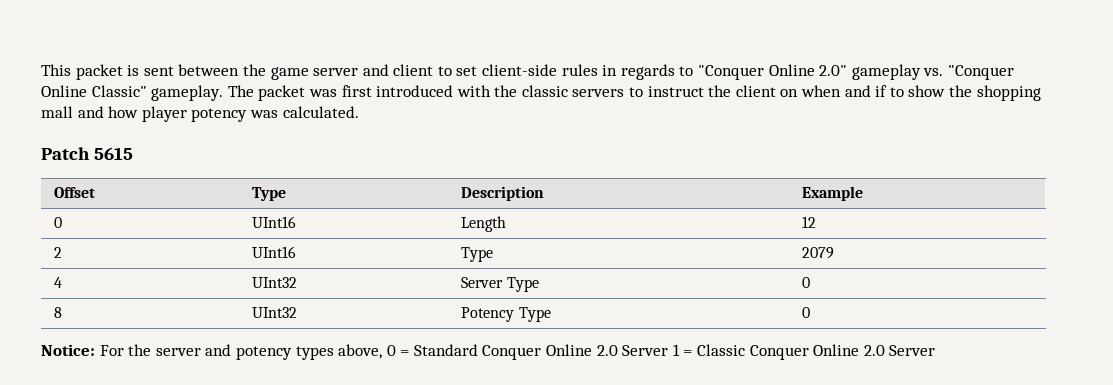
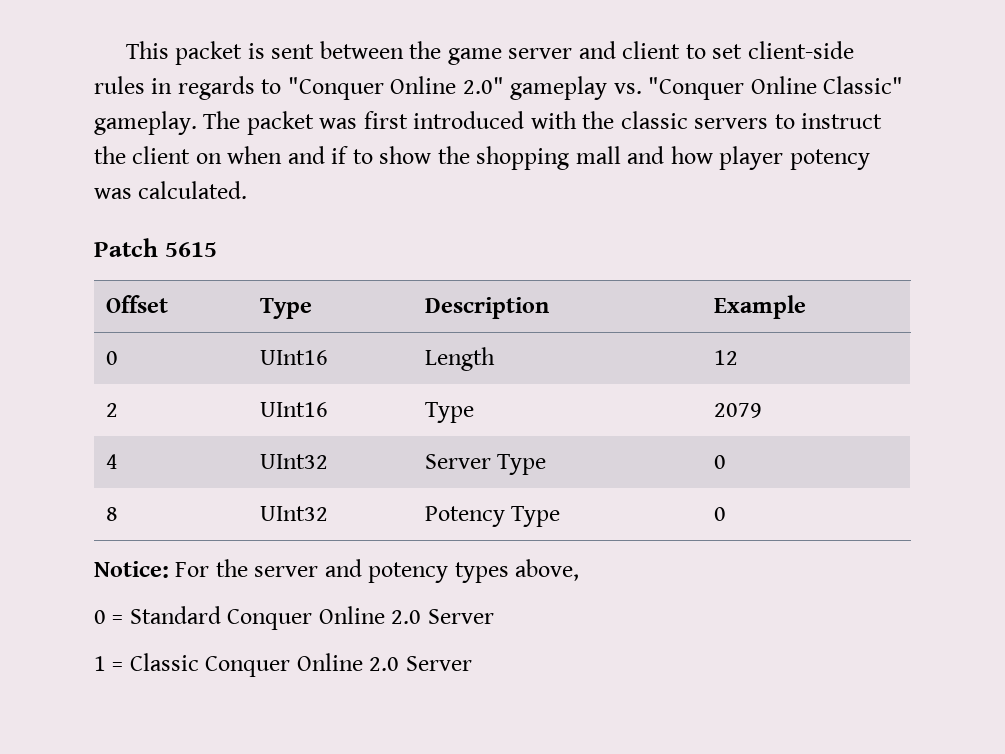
(383, 351) none -> (580, 570) //
(669, 350) none -> (494, 616) //

